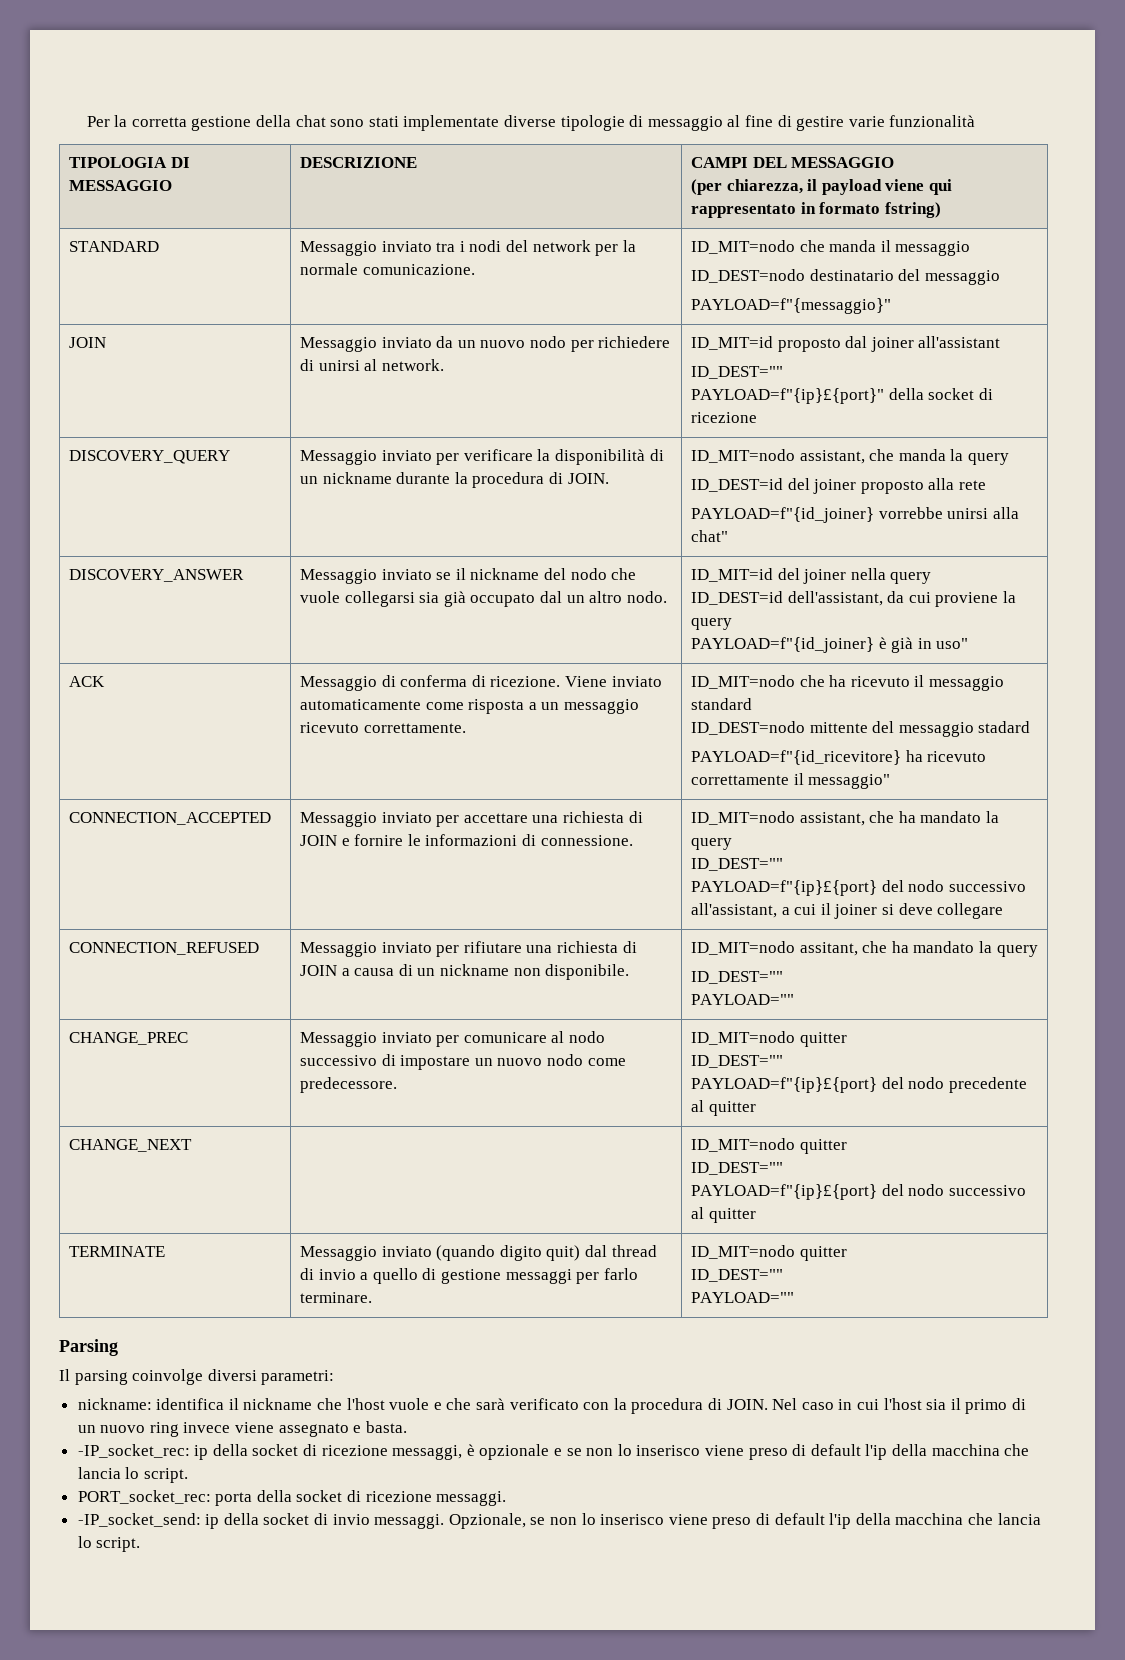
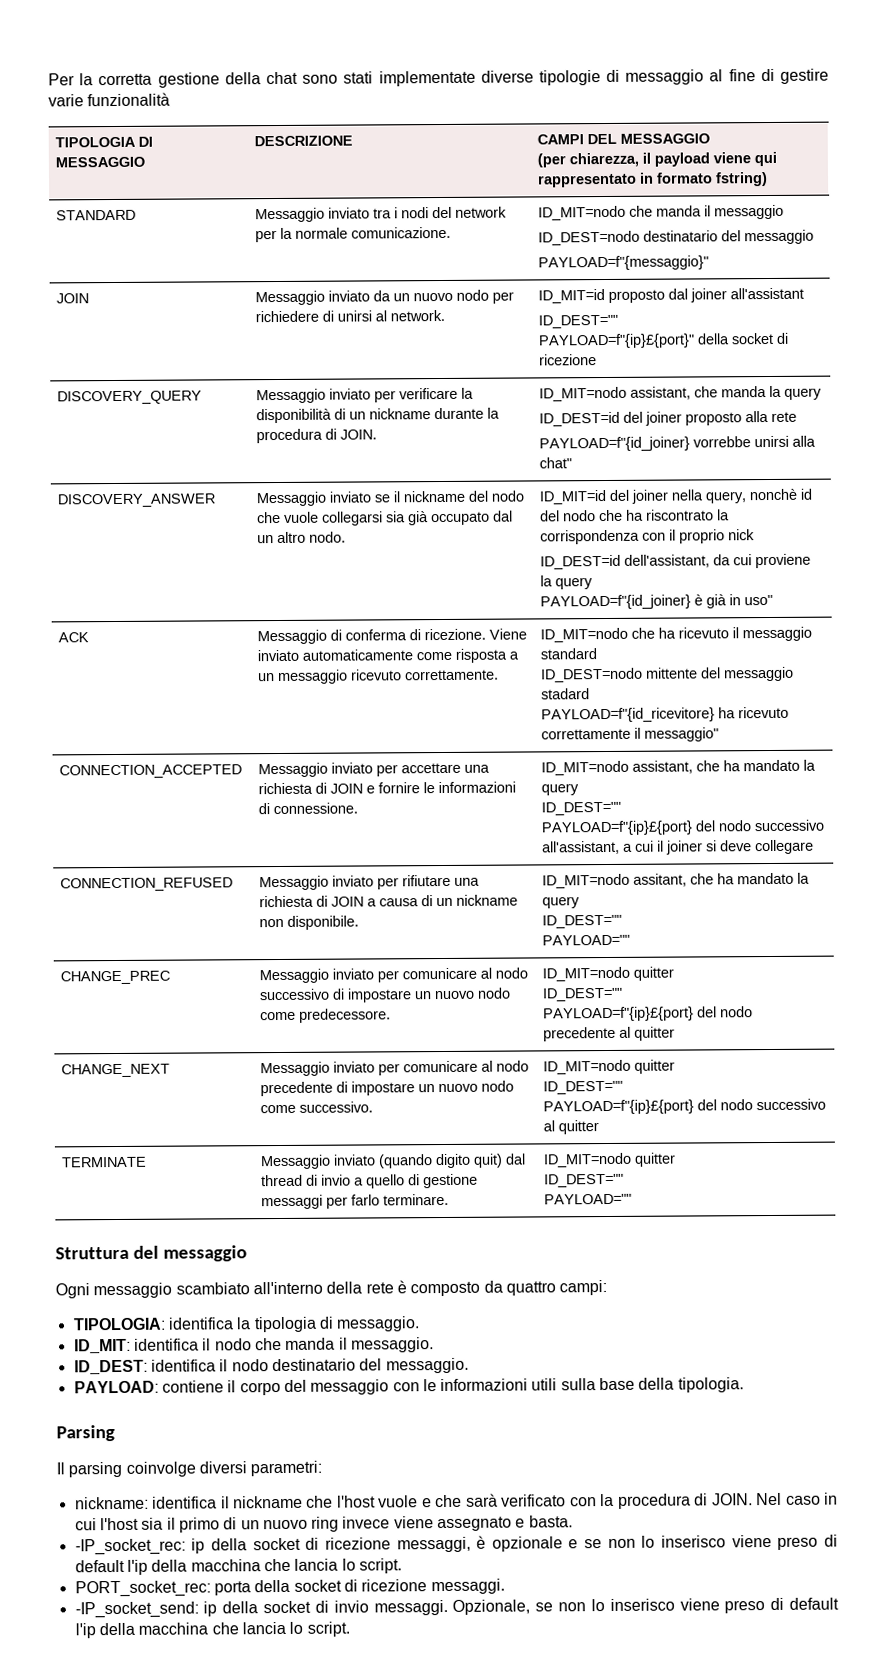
[890,572,932,584] query -> [705,488,813,504] [540,509,731,522] [540,529,756,545] query, nonchè id del nodo che ha riscontrato la corrispondenza con il proprio nick
(193, 1145) none -> [260,1060,530,1077] [260,1080,515,1097] [260,1101,374,1114] Messaggio inviato per comunicare al nodo precedente di impostare un nuovo nodo come successivo.
(795, 1297) none -> [55,1245,247,1262] [55,1280,608,1299] [72,1316,421,1333] [73,1337,434,1354] [73,1357,469,1375] [73,1377,744,1396] // Struttura del messaggio // Ogni messaggio scambiato all'interno della rete è composto da quattro campi: // TIPOLOGIA: identifica la tipologia di messaggio. // ID_MIT: identifica il nodo che manda il messaggio. // ID_DEST: identifica il nodo destinatario del messaggio. // PAYLOAD: contiene il corpo del messaggio con le informazioni utili sulla base della tipologia.

